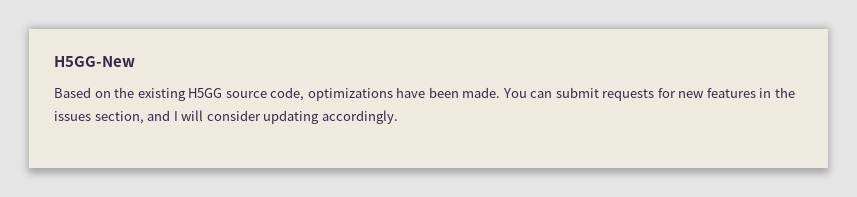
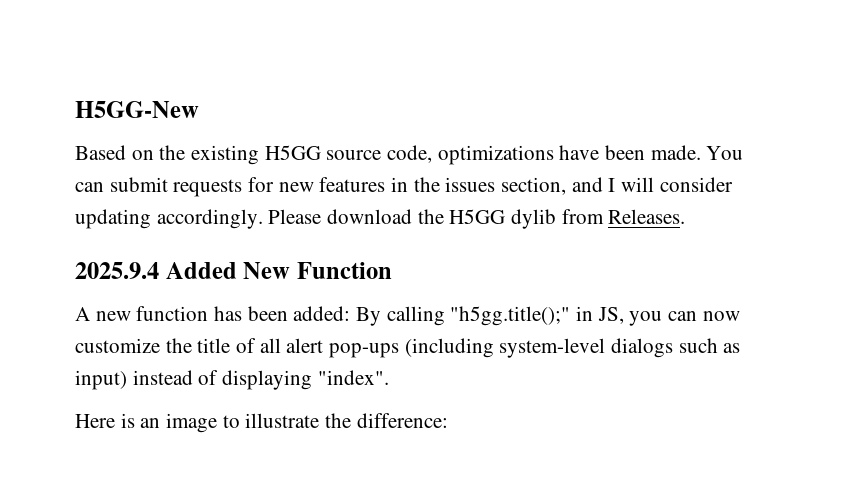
(398, 117) none -> [268,209,686,229] [75,262,392,279] [75,306,740,326] [75,338,741,358] [75,370,389,390] [75,413,448,433] Please download the H5GG dylib from Releases. // 2025.9.4 Added New Function // A new function has been added: By calling "h5gg.title();" in JS, you can now customize the title of all alert pop-ups (including system-level dialogs such as input) instead of displaying "index". // Here is an image to illustrate the difference:

